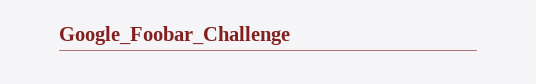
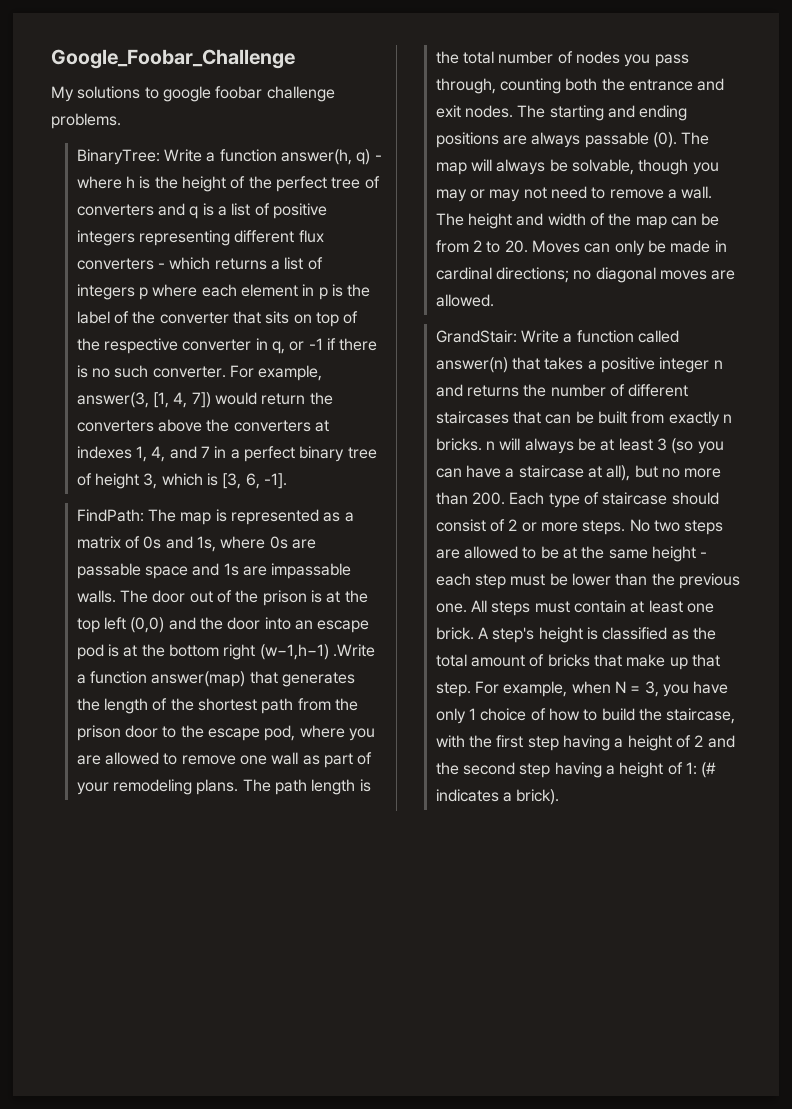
(290, 35) none -> [51,86,335,102] [51,113,121,129] [76,149,382,165] [76,176,380,192] [76,203,327,219] [76,230,324,246] [76,257,323,270] [76,284,371,300] [76,311,359,327] [76,338,378,354] [76,365,323,381] [76,392,333,408] [76,419,329,432] [76,446,377,462] [76,473,287,489] [76,509,354,525] [76,536,316,552] [76,563,352,579] [76,590,368,606] [76,617,370,633] [76,644,375,660] [76,671,355,687] [76,698,358,714] [76,725,375,741] [76,752,373,768] [76,779,371,795] [435,51,689,67] [435,78,725,94] [435,105,688,121] [435,132,710,148] [435,159,719,175] [435,186,713,202] [435,213,720,229] [435,240,727,256] [435,267,736,283] [435,294,494,307] [435,330,679,343] [435,357,723,373] [435,384,689,397] [435,411,732,427] [435,438,724,454] [435,465,722,481] [435,492,719,508] [435,519,724,535] [435,546,708,562] [435,573,740,589] [435,600,714,616] [435,627,716,643] [435,654,720,670] [435,681,729,697] [435,708,736,724] [435,735,735,751] [435,762,717,778] [435,789,560,805] // My solutions to google foobar challenge problems. // BinaryTree: Write a function answer(h, q) - where h is the height of the perfect tree of converters and q is a list of positive integers representing different flux converters - which returns a list of integers p where each element in p is the label of the converter that sits on top of the respective converter in q, or -1 if there is no such converter. For example, answer(3, [1, 4, 7]) would return the converters above the converters at indexes 1, 4, and 7 in a perfect binary tree of height 3, which is [3, 6, -1]. // FindPath: The map is represented as a matrix of 0s and 1s, where 0s are passable space and 1s are impassable walls. The door out of the prison is at the top left (0,0) and the door into an escape pod is at the bottom right (w−1,h−1) .Write a function answer(map) that generates the length of the shortest path from the prison door to the escape pod, where you are allowed to remove one wall as part of your remodeling plans. The path length is the total number of nodes you pass through, counting both the entrance and exit nodes. The starting and ending positions are always passable (0). The map will always be solvable, though you may or may not need to remove a wall. The height and width of the map can be from 2 to 20. Moves can only be made in cardinal directions; no diagonal moves are allowed. // GrandStair: Write a function called answer(n) that takes a positive integer n and returns the number of different staircases that can be built from exactly n bricks. n will always be at least 3 (so you can have a staircase at all), but no more than 200. Each type of staircase should consist of 2 or more steps. No two steps are allowed to be at the same height - each step must be lower than the previous one. All steps must contain at least one brick. A step's height is classified as the total amount of bricks that make up that step. For example, when N = 3, you have only 1 choice of how to build the staircase, with the first step having a height of 2 and the second step having a height of 1: (# indicates a brick).

